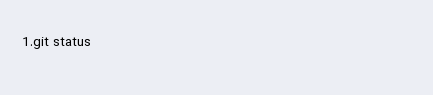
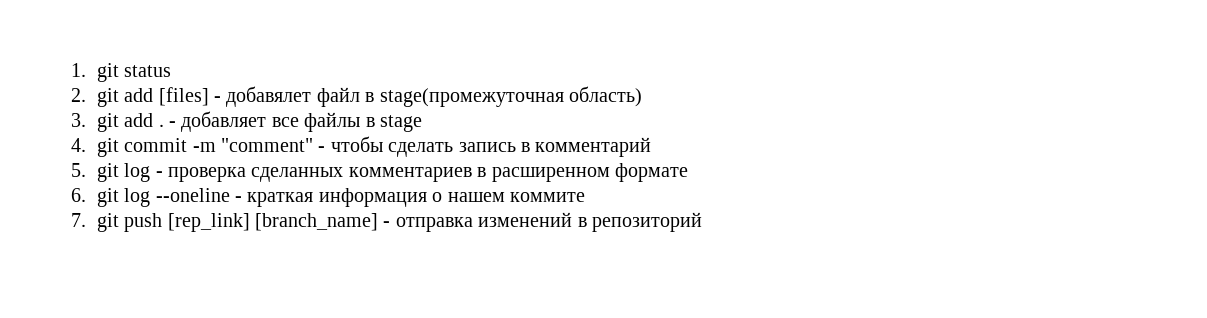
[22,37,49,49] 1.git -> [71,63,119,82] 1. git
(91, 41) none -> [71,86,642,107] [71,111,422,132] [71,136,652,157] [71,163,688,182] [71,188,585,207] [71,212,702,232] // 2. git add [files] - добавялет файл в stage(промежуточная область) // 3. git add . - добавляет все файлы в stage // 4. git commit -m "comment" - чтобы сделать запись в комментарий // 5. git log - проверка сделанных комментариев в расширенном формате // 6. git log --oneline - краткая информация о нашем коммите // 7. git push [rep_link] [branch_name] - отправка изменений в репозиторий

